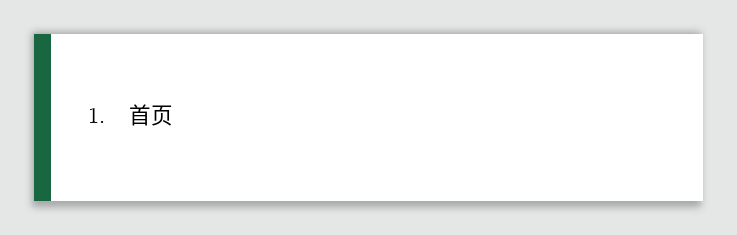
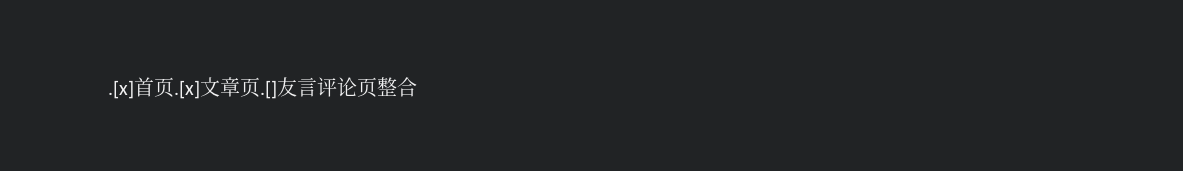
[88,104,174,126] 1.首页 -> [107,77,417,99] .[x]首页.[x]文章页.[]友言评论页整合

